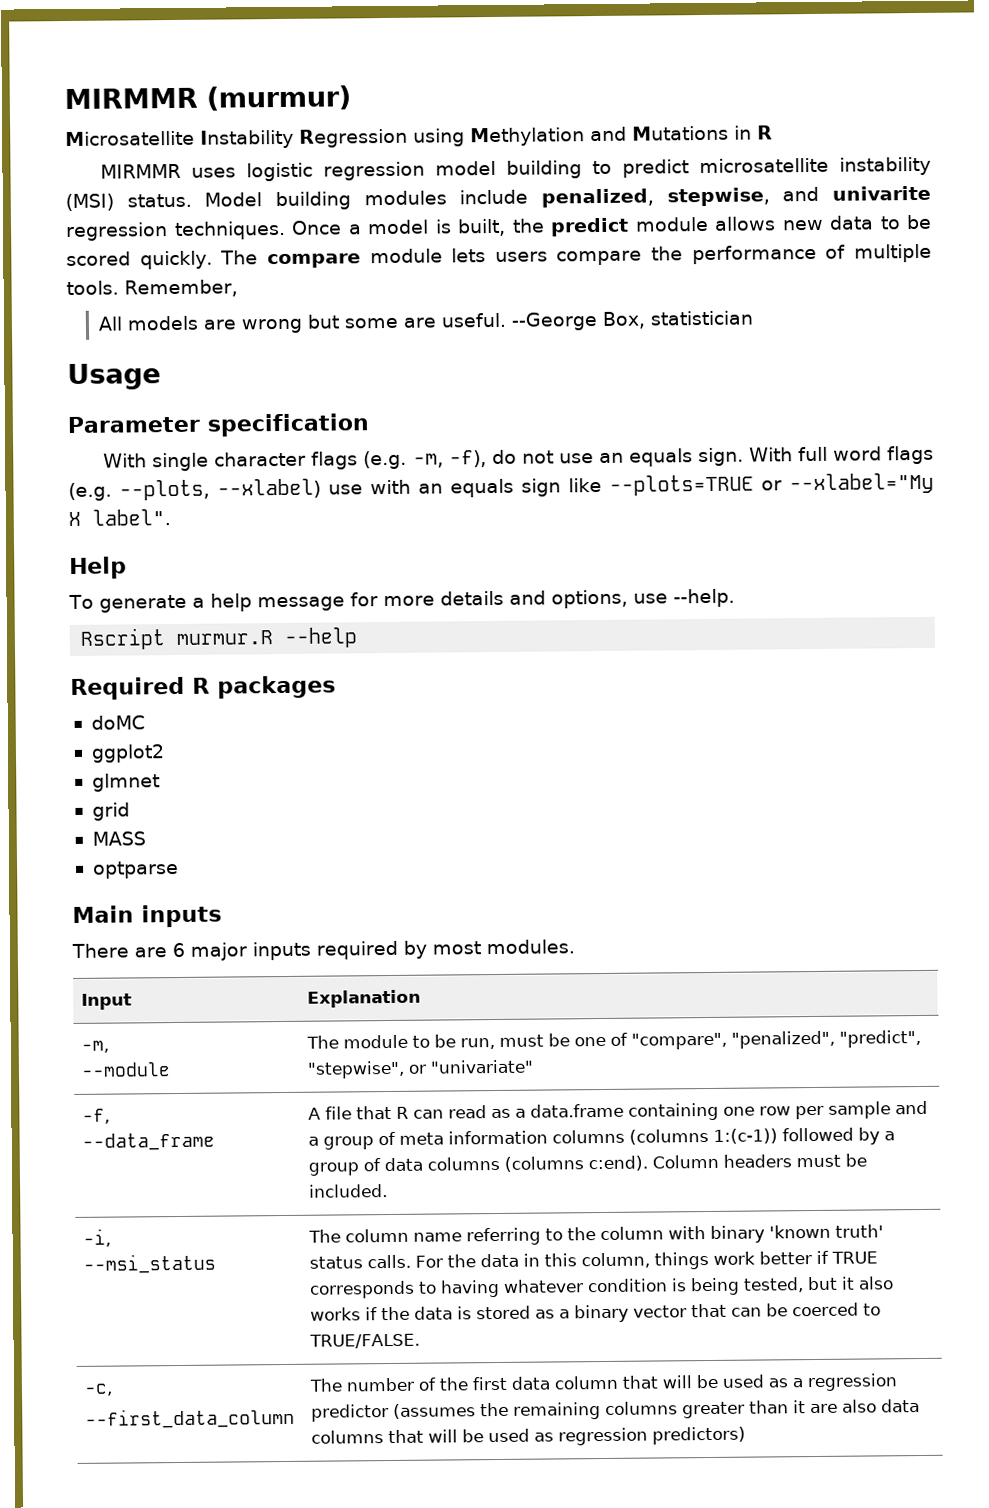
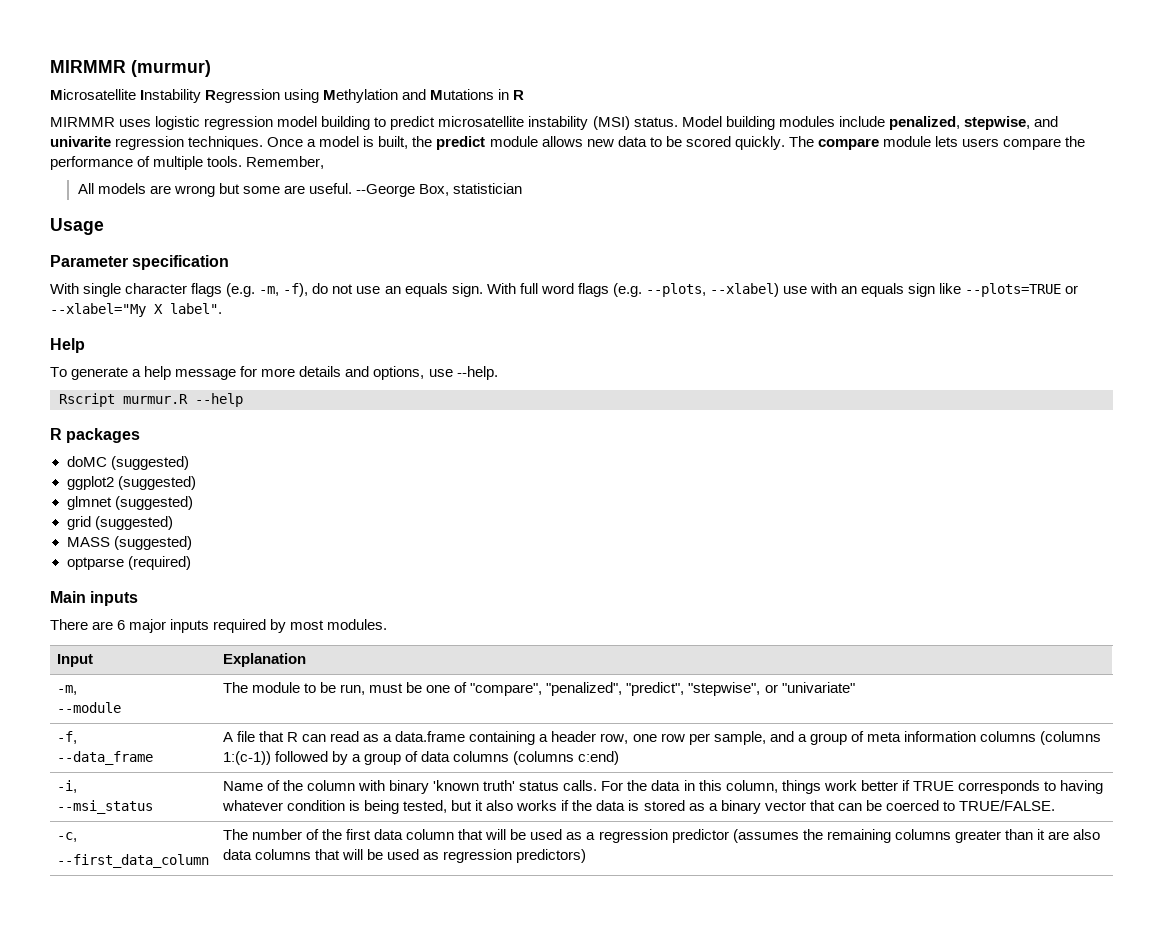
[70,676,185,700] Required -> (243, 400) none
(145, 722) none -> [110,456,189,470] (suggested)
(165, 753) none -> [117,476,196,490] (suggested)
(160, 782) none -> [114,496,193,510] (suggested)
(130, 811) none -> [94,516,173,530] (suggested)
(146, 838) none -> [113,536,192,550] (suggested)
(179, 869) none -> [127,556,191,570] (required)
(720, 1111) none -> [539,731,629,744] a header row,
[828,1101,892,1119] sample -> [713,731,766,745] sample,
[588,1153,868,1172] [309,1184,389,1198] [83,1228,112,1247] [83,1253,217,1274] [308,1227,564,1246] c:end). Column headers must be included. // -i, // --msi_status | The column name referring to -> [578,751,620,765] [56,780,77,793] [56,800,153,814] [222,780,280,791] c:end) // -i, // --msi_status | Name of

